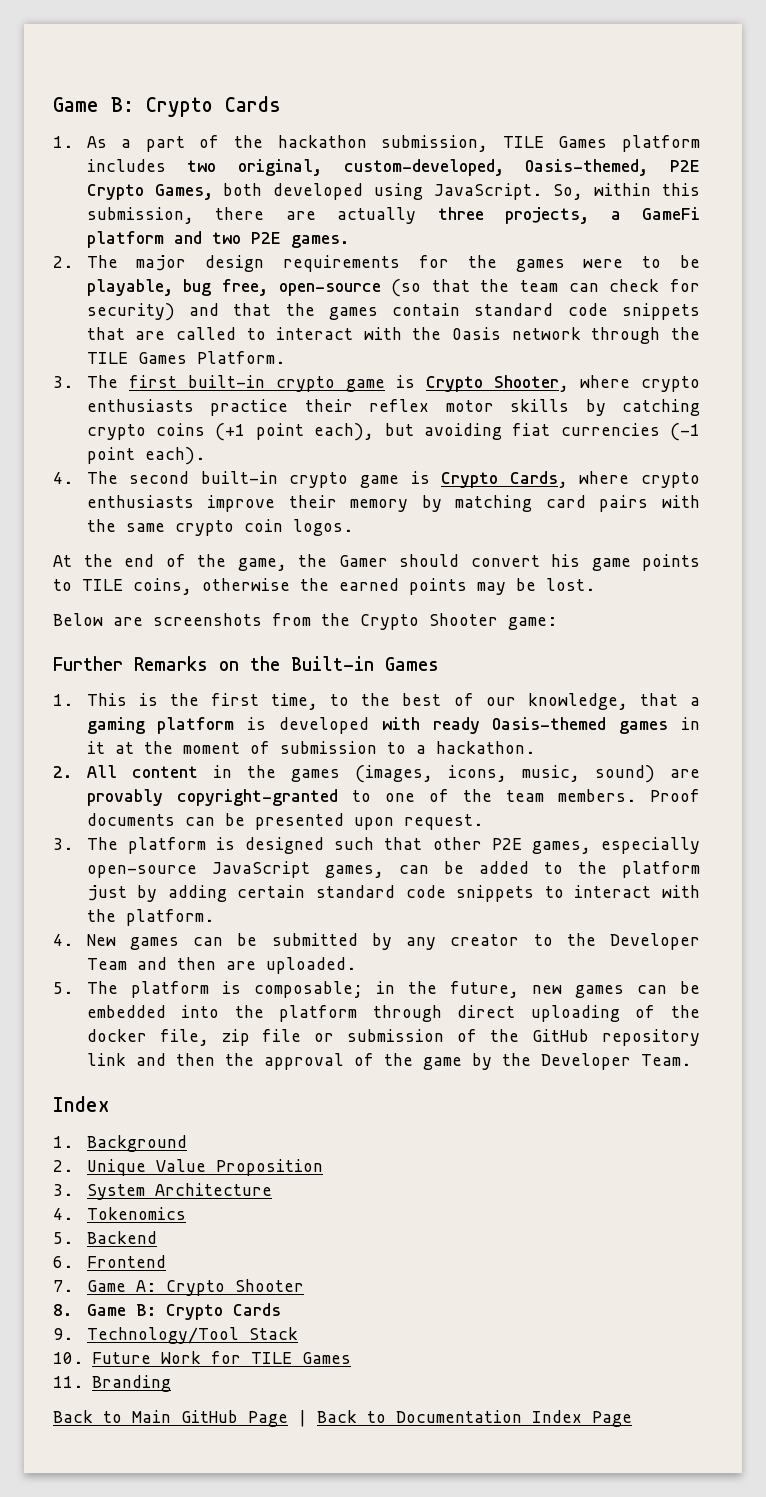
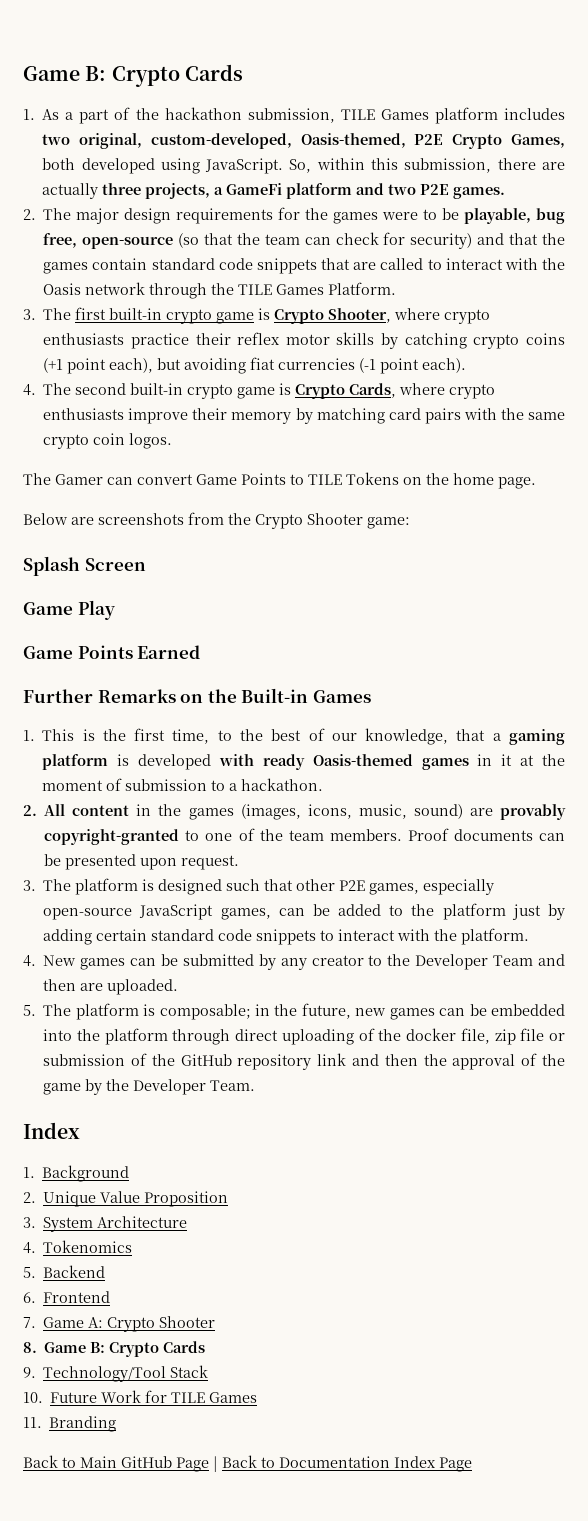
[53,554,700,571] [53,578,595,595] At the end of the game, the Gamer should convert his game points to TILE coins, otherwise the earned points may be lost. -> [23,472,536,489] The Gamer can convert Game Points to TILE Tokens on the home page.
(557, 623) none -> [23,556,146,576] [23,600,115,620] [23,645,201,659] // Splash Screen // Game Play // Game Points Earned

